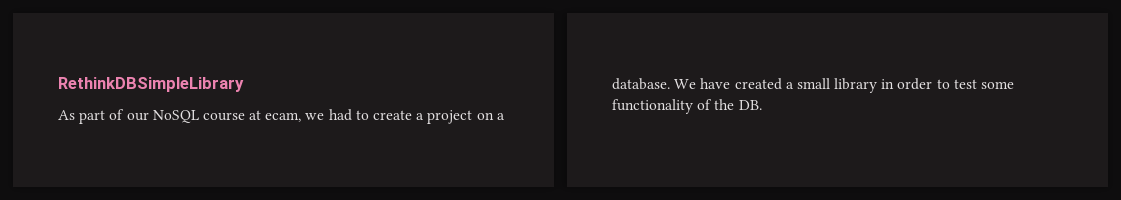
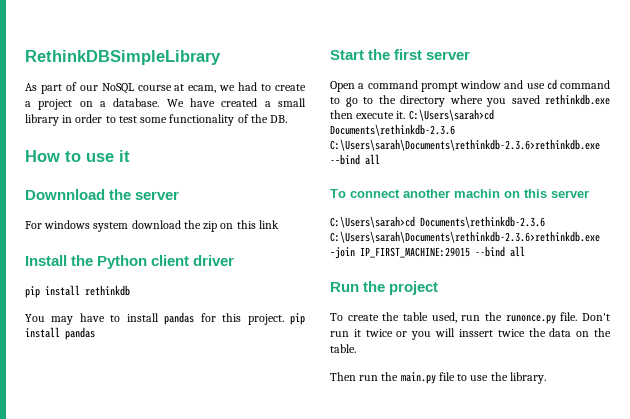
(762, 105) none -> [25,150,130,162] [25,189,180,200] [25,220,279,232] [25,255,235,269] [25,285,130,298] [25,312,305,325] [25,327,95,340] [330,49,471,60] [330,79,610,92] [330,94,610,107] [330,109,494,121] [330,124,455,136] [330,139,600,151] [330,154,380,165] [330,189,589,198] [330,216,545,228] [330,231,600,243] [330,246,525,259] [330,281,439,295] [330,312,610,324] [330,328,611,340] [330,344,356,353] [330,372,546,384] // How to use it // Downnload the server // For windows system download the zip on this link // Install the Python client driver // pip install rethinkdb // You may have to install pandas for this project. pip install pandas // Start the first server // Open a command prompt window and use cd command to go to the directory where you saved rethinkdb.exe then execute it. C:\Users\sarah>cd Documents\rethinkdb-2.3.6 C:\Users\sarah\Documents\rethinkdb-2.3.6>rethinkdb.exe -–bind all // To connect another machin on this server // C:\Users\sarah>cd Documents\rethinkdb-2.3.6 C:\Users\sarah\Documents\rethinkdb-2.3.6>rethinkdb.exe –join IP_FIRST_MACHINE:29015 --bind all // Run the project // To create the table used, run the runonce.py file. Don't run it twice or you will inssert twice the data on the table. // Then run the main.py file to use the library.

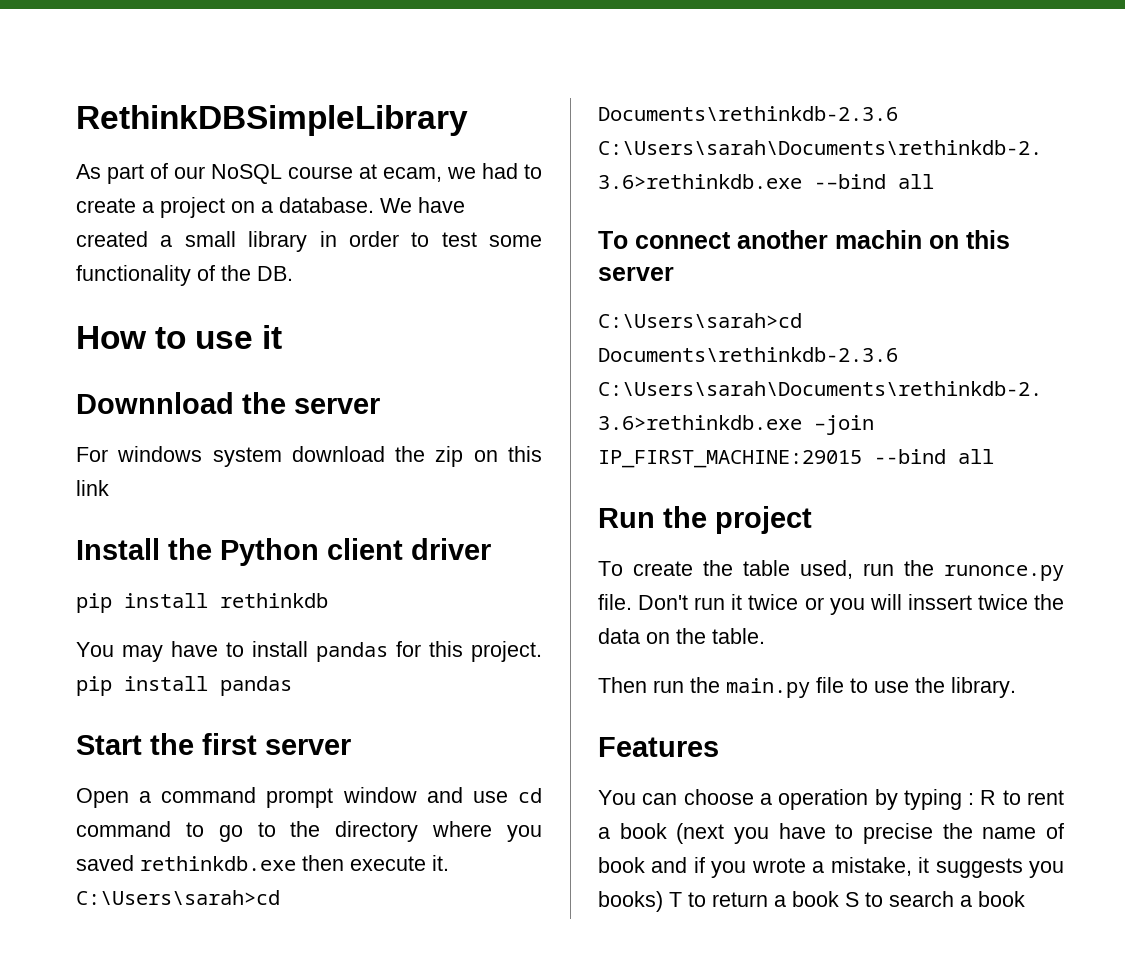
(546, 378) none -> [598,737,719,757] [598,789,1064,810] [598,823,1064,844] [598,857,1064,878] [598,891,1025,912] // Features // You can choose a operation by typing : R to rent a book (next you have to precise the name of book and if you wrote a mistake, it suggests you books) T to return a book S to search a book

